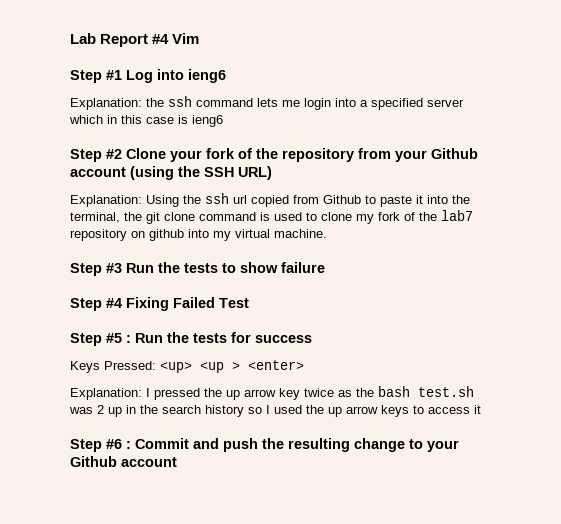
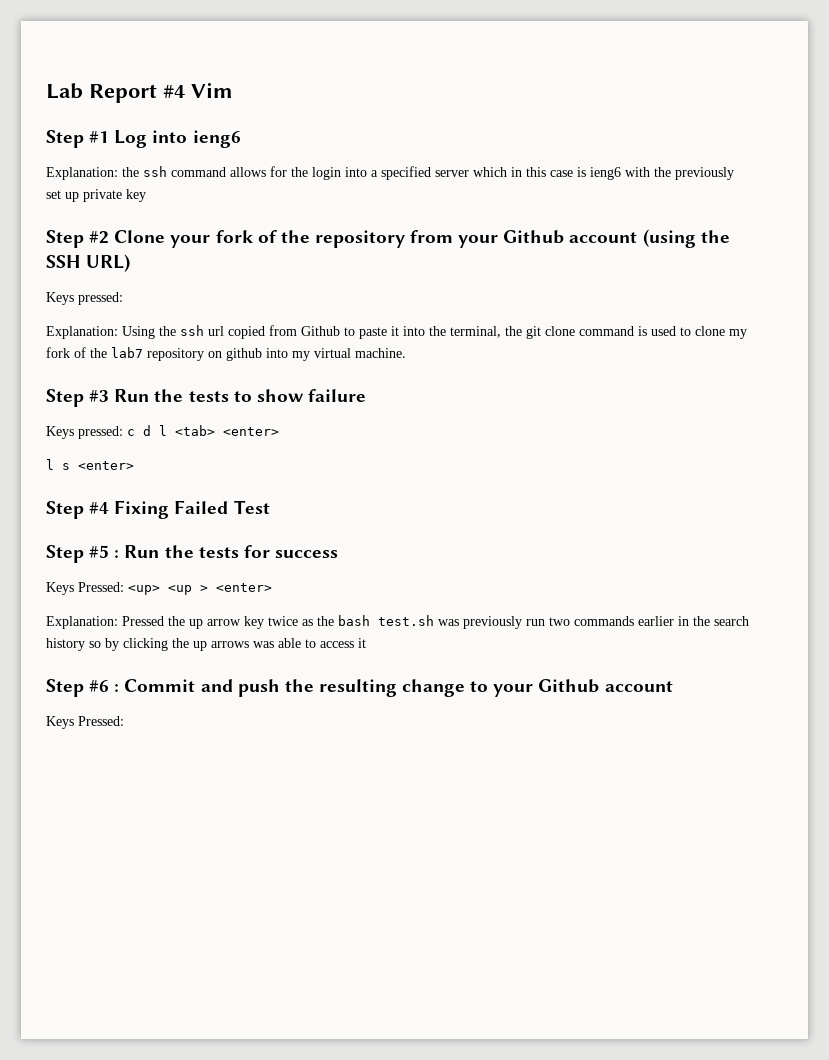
[257,98,300,107] lets me -> [230,166,308,177] allows for the
(223, 121) none -> [625,167,734,180] [46,189,146,202] with the previously set up private key
(272, 173) none -> [46,292,123,305] // Keys pressed:
(325, 267) none -> [46,425,279,439] [46,459,134,470] // Keys pressed: c d l <tab> <enter> // l s <enter>
[146,388,200,400] I pressed -> [122,616,164,626] Pressed
[97,405,122,417] 2 up -> [463,616,674,629] previously run two commands earlier
[266,405,409,417] I used the up arrow keys -> [105,638,301,651] by clicking the up arrows was able
(177, 462) none -> [46,716,124,729] // Keys Pressed:

